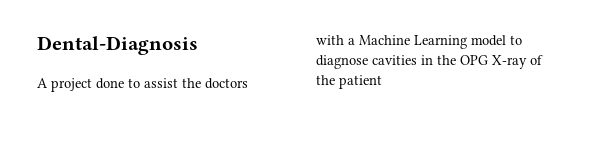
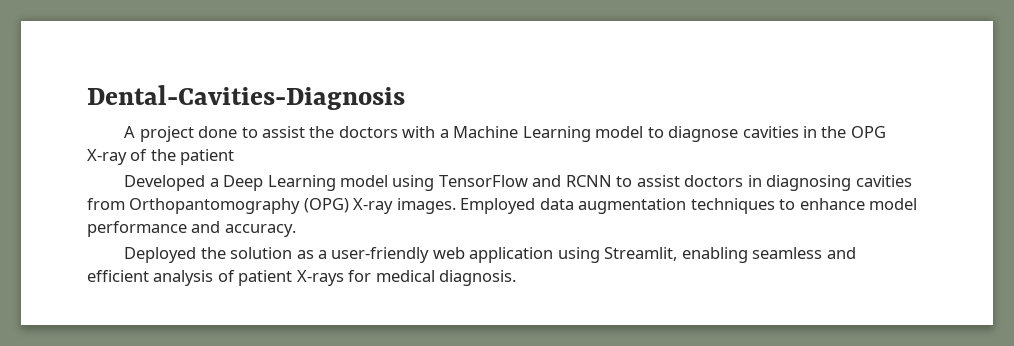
[37,36,198,55] Dental-Diagnosis -> [87,85,405,110] Dental-Cavities-Diagnosis
(382, 82) none -> [124,175,912,191] [87,198,918,214] [87,221,296,237] [124,247,856,263] [87,270,517,286] // Developed a Deep Learning model using TensorFlow and RCNN to assist doctors in diagnosing cavities from Orthopantomography (OPG) X-ray images. Employed data augmentation techniques to enhance model performance and accuracy. // Deployed the solution as a user-friendly web application using Streamlit, enabling seamless and efficient analysis of patient X-rays for medical diagnosis.

